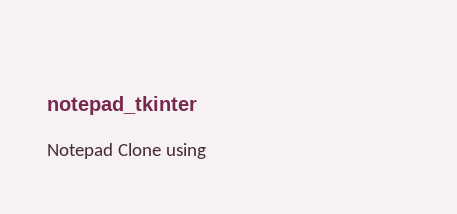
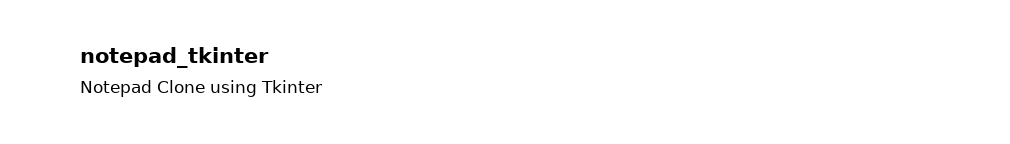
(206, 151) none -> [261,80,322,93] Tkinter

